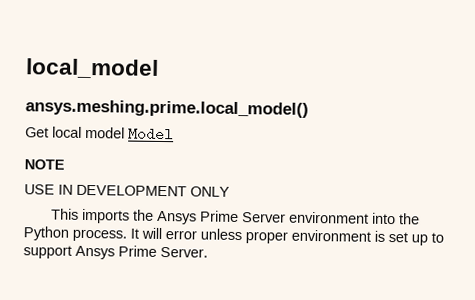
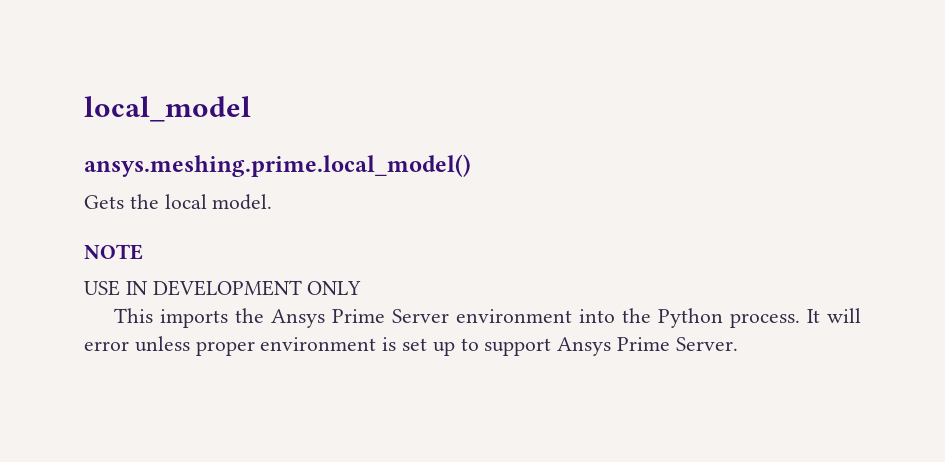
[25,126,174,142] Get local model Model -> [84,194,273,210] Gets the local model.

